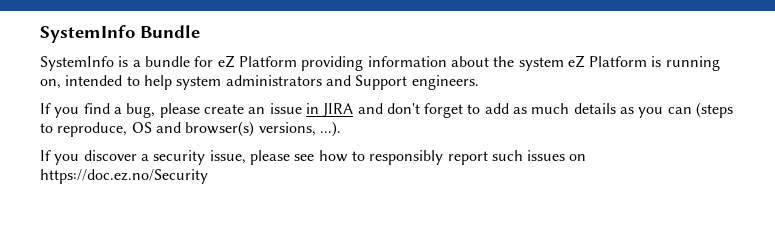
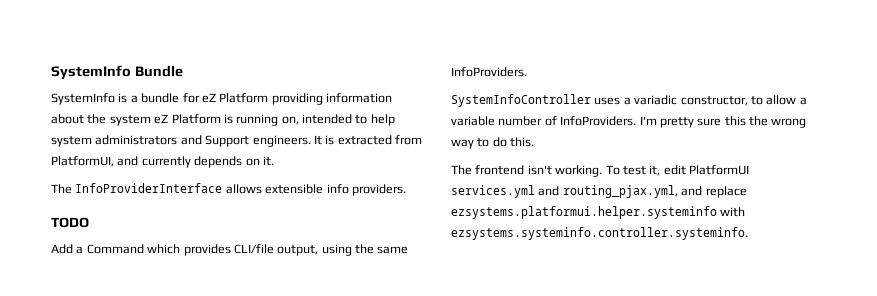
[40,102,734,118] [40,121,341,137] [40,150,587,165] [40,169,208,184] // If you find a bug, please create an issue in JIRA and don't forget to add as much details as you can (steps to reproduce, OS and browser(s) versions, ...). // If you discover a security issue, please see how to responsibly report such issues on https://doc.ez.no/Security -> [313,135,422,145] [51,156,274,168] [51,183,406,196] [51,217,89,228] [51,244,409,256] [451,67,527,77] [451,94,807,107] [451,116,807,128] [451,137,535,149] [451,165,749,177] [451,185,747,198] [451,206,746,219] [451,227,748,240] It is extracted from PlatformUI, and currently depends on it. // The InfoProviderInterface allows extensible info providers. // TODO // Add a Command which provides CLI/file output, using the same InfoProviders. // SystemInfoController uses a variadic constructor, to allow a variable number of InfoProviders. I'm pretty sure this the wrong way to do this. // The frontend isn't working. To test it, edit PlatformUI services.yml and routing_pjax.yml, and replace ezsystems.platformui.helper.systeminfo with ezsystems.systeminfo.controller.systeminfo.

